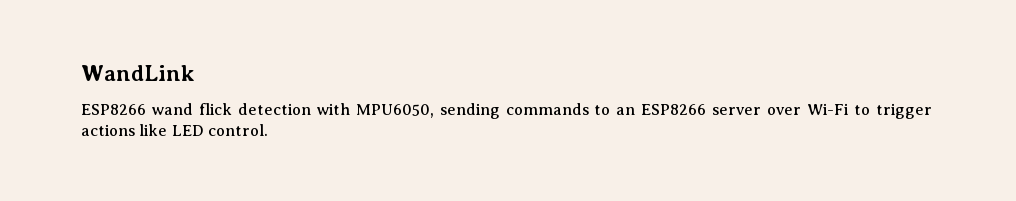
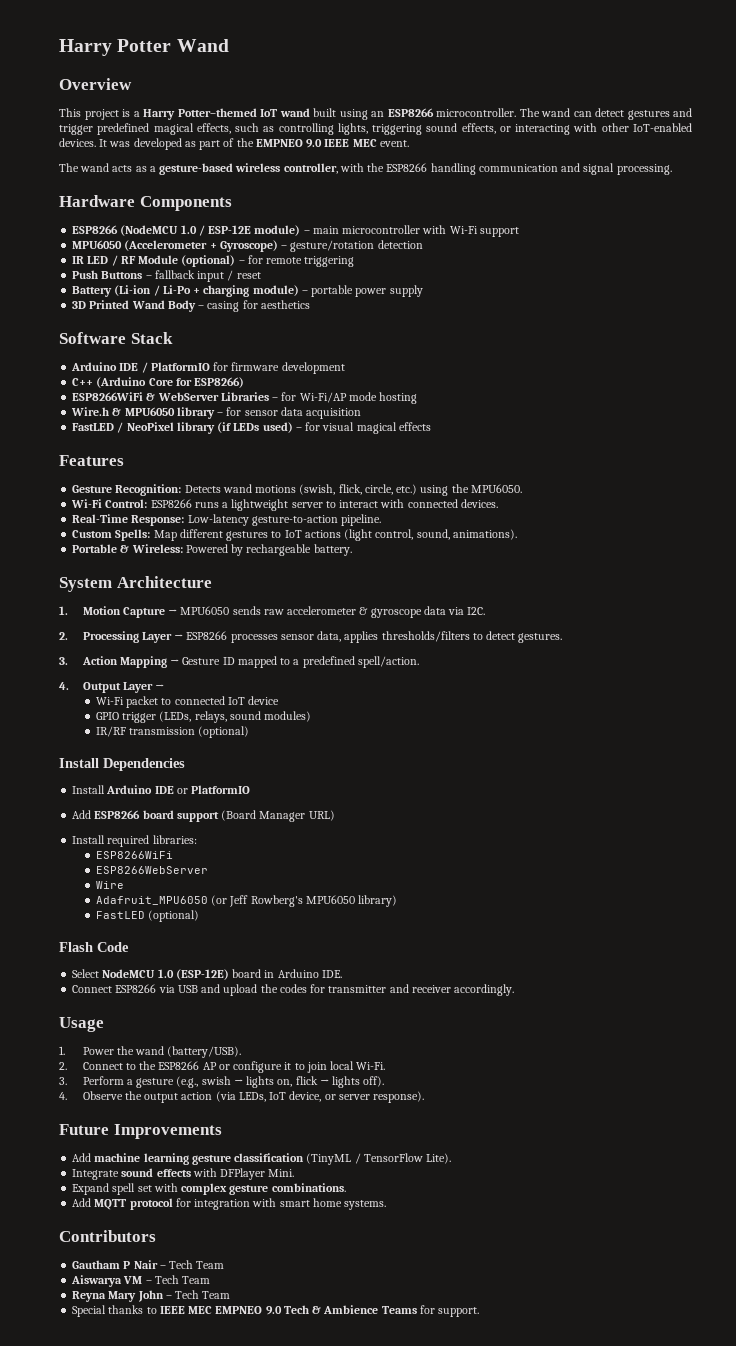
[81,65,195,81] [81,103,933,119] [81,124,268,136] WandLink // ESP8266 wand flick detection with MPU6050, sending commands to an ESP8266 server over Wi-Fi to trigger actions like LED control. -> [59,39,229,56] [59,78,132,90] [59,108,692,120] [59,123,692,135] [59,138,409,150] [59,163,672,175] [59,195,232,211] [72,225,519,237] [72,240,423,252] [72,255,355,267] [72,270,261,282] [72,285,423,297] [72,300,310,312] [59,332,173,344] [71,362,345,374] [72,377,245,388] [72,392,418,404] [71,407,362,419] [72,422,431,434] [59,455,124,466] [72,484,522,496] [71,499,498,511] [72,514,382,526] [72,529,517,541] [72,544,352,556] [59,576,212,592] [59,606,486,618] [59,631,563,643] [59,656,419,668] [59,682,165,693] [95,696,280,708] [95,711,312,723] [95,726,250,738] [59,758,185,771] [72,785,251,794] [72,810,335,822] [72,835,197,847] [95,851,173,859] [95,866,208,874] [95,881,124,889] [95,895,398,907] [95,910,200,922] [59,942,129,952] [72,969,342,980] [72,984,515,996] [59,1017,104,1032] [59,1046,242,1058] [59,1061,386,1073] [59,1076,385,1088] [59,1091,425,1103] [59,1124,222,1139] [72,1153,452,1165] [72,1168,295,1180] [72,1183,346,1195] [72,1198,387,1210] [59,1230,156,1242] [72,1260,225,1269] [71,1275,211,1287] [72,1290,231,1302] [72,1305,480,1317] Harry Potter Wand // Overview // This project is a Harry Potter–themed IoT wand built using an ESP8266 microcontroller. The wand can detect gestures and trigger predefined magical effects, such as controlling lights, triggering sound effects, or interacting with other IoT-enabled devices. It was developed as part of the EMPNEO 9.0 IEEE MEC event. // The wand acts as a gesture-based wireless controller, with the ESP8266 handling communication and signal processing. // Hardware Components // ESP8266 (NodeMCU 1.0 / ESP-12E module) – main microcontroller with Wi-Fi support // MPU6050 (Accelerometer + Gyroscope) – gesture/rotation detection // IR LED / RF Module (optional) – for remote triggering // Push Buttons – fallback input / reset // Battery (Li-ion / Li-Po + charging module) – portable power supply // 3D Printed Wand Body – casing for aesthetics // Software Stack // Arduino IDE / PlatformIO for firmware development // C++ (Arduino Core for ESP8266) // ESP8266WiFi & WebServer Libraries – for Wi-Fi/AP mode hosting // Wire.h & MPU6050 library – for sensor data acquisition // FastLED / NeoPixel library (if LEDs used) – for visual magical effects // Features // Gesture Recognition: Detects wand motions (swish, flick, circle, etc.) using the MPU6050. // Wi-Fi Control: ESP8266 runs a lightweight server to interact with connected devices. // Real-Time Response: Low-latency gesture-to-action pipeline. // Custom Spells: Map different gestures to IoT actions (light control, sound, animations). // Portable & Wireless: Powered by rechargeable battery. // System Architecture // 1. Motion Capture → MPU6050 sends raw accelerometer & gyroscope data via I2C. // 2. Processing Layer → ESP8266 processes sensor data, applies thresholds/filters to detect gestures. // 3. Action Mapping → Gesture ID mapped to a predefined spell/action. // 4. Output Layer → // Wi-Fi packet to connected IoT device // GPIO trigger (LEDs, relays, sound modules) // IR/RF transmission (optional) // Install Dependencies // Install Arduino IDE or PlatformIO // Add ESP8266 board support (Board Manager URL) // Install required libraries: // ESP8266WiFi // ESP8266WebServer // Wire // Adafruit_MPU6050 (or Jeff Rowberg's MPU6050 library) // FastLED (optional) // Flash Code // Select NodeMCU 1.0 (ESP-12E) board in Arduino IDE. // Connect ESP8266 via USB and upload the codes for transmitter and receiver accordingly. // Usage // 1. Power the wand (battery/USB). // 2. Connect to the ESP8266 AP or configure it to join local Wi-Fi. // 3. Perform a gesture (e.g., swish → lights on, flick → lights off). // 4. Observe the output action (via LEDs, IoT device, or server response). // Future Improvements // Add machine learning gesture classification (TinyML / TensorFlow Lite). // Integrate sound effects with DFPlayer Mini. // Expand spell set with complex gesture combinations. // Add MQTT protocol for integration with smart home systems. // Contributors // Gautham P Nair – Tech Team // Aiswarya VM – Tech Team // Reyna Mary John – Tech Team // Special thanks to IEEE MEC EMPNEO 9.0 Tech & Ambience Teams for support.

